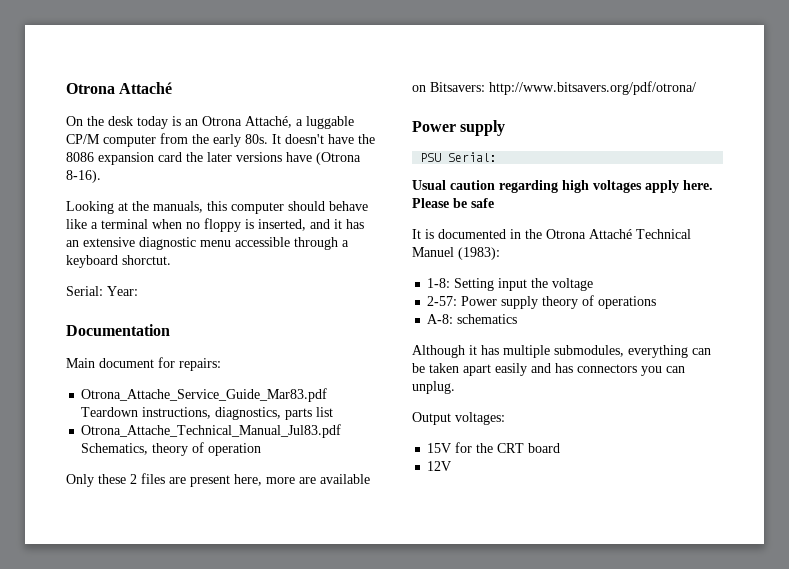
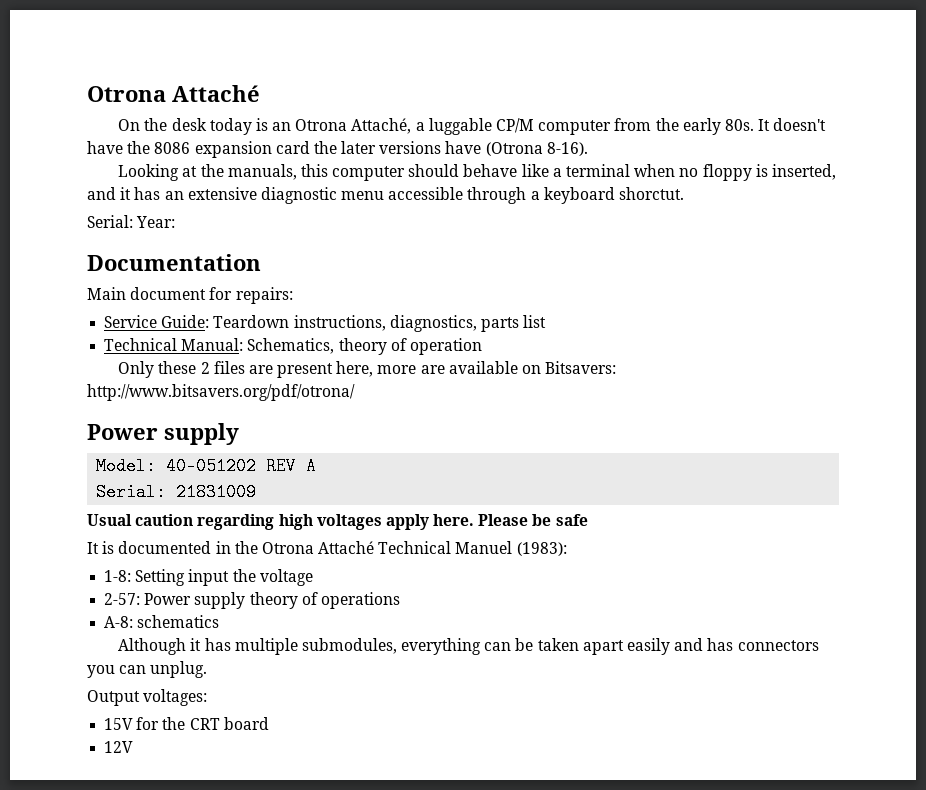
[81,388,328,402] Otrona_Attache_Service_Guide_Mar83.pdf -> [104,315,210,328] Service Guide:
[81,424,342,438] Otrona_Attache_Technical_Manual_Jul83.pdf -> [104,338,244,351] Technical Manual:
[420,152,498,162] PSU Serial: -> [96,457,317,475] [96,483,257,501] Model: 40-051202 REV A // Serial: 21831009

